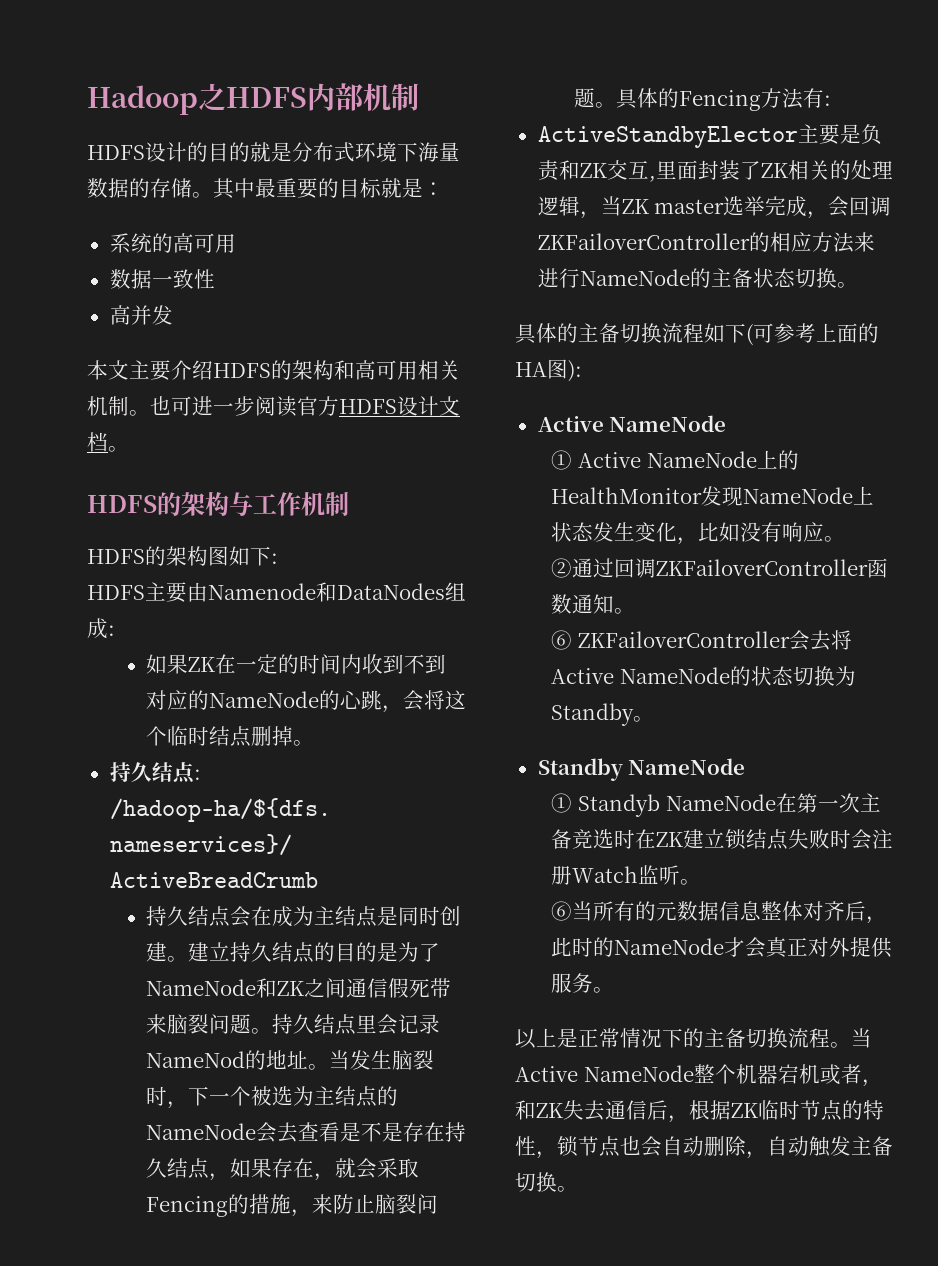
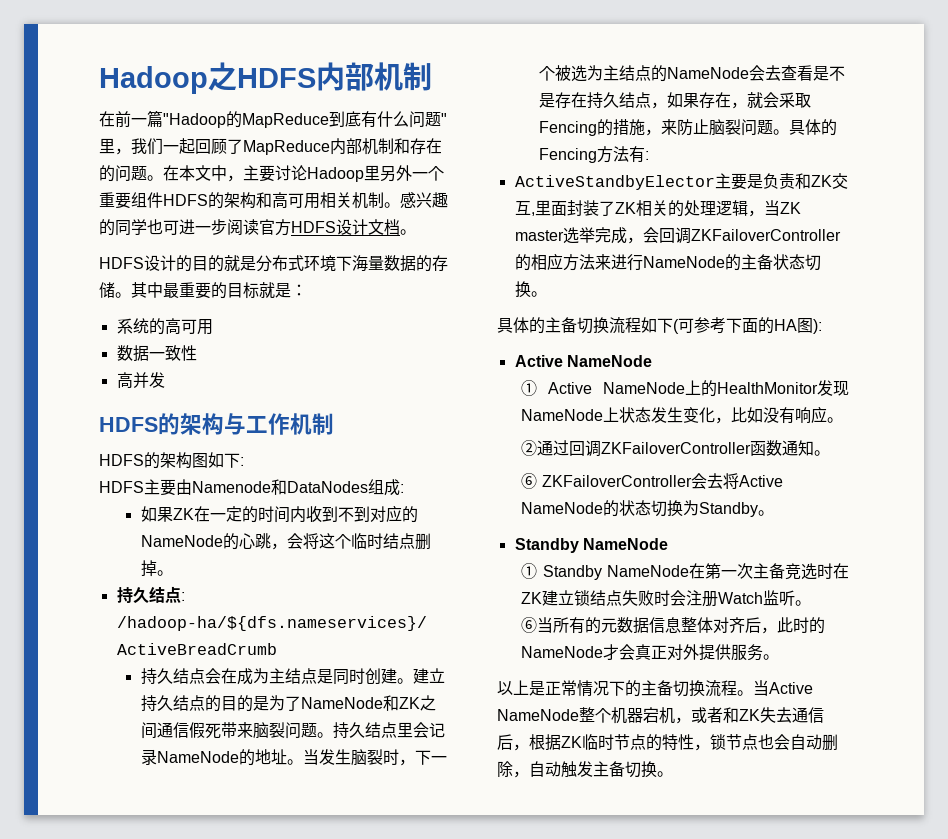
(419, 97) none -> [99,110,447,128] [99,138,442,155] [99,165,444,182] [99,192,448,209] [99,219,416,236] // 在前一篇"Hadoop的MapReduce到底有什么问题"里，我们一起回顾了MapReduce内部机制和存在的问题。在本文中，主要讨论Hadoop里另外一个重要组件HDFS的架构和高可用相关机制。感兴趣的同学也可进一步阅读官方HDFS设计文档。
[87,360,460,381] [87,396,460,417] [87,432,129,452] // 本文主要介绍HDFS的架构和高可用相关机制。也可进一步阅读官方HDFS设计文档。 -> (165, 380) none
[146,1051,246,1068] NameNod -> [156,751,239,763] NameNode
[816,323,837,342] 上 -> [726,318,742,333] 下
[577,794,660,817] Standyb -> [542,565,602,580] Standby
[819,1064,883,1087] 或者， -> [675,707,723,724] ，或者

